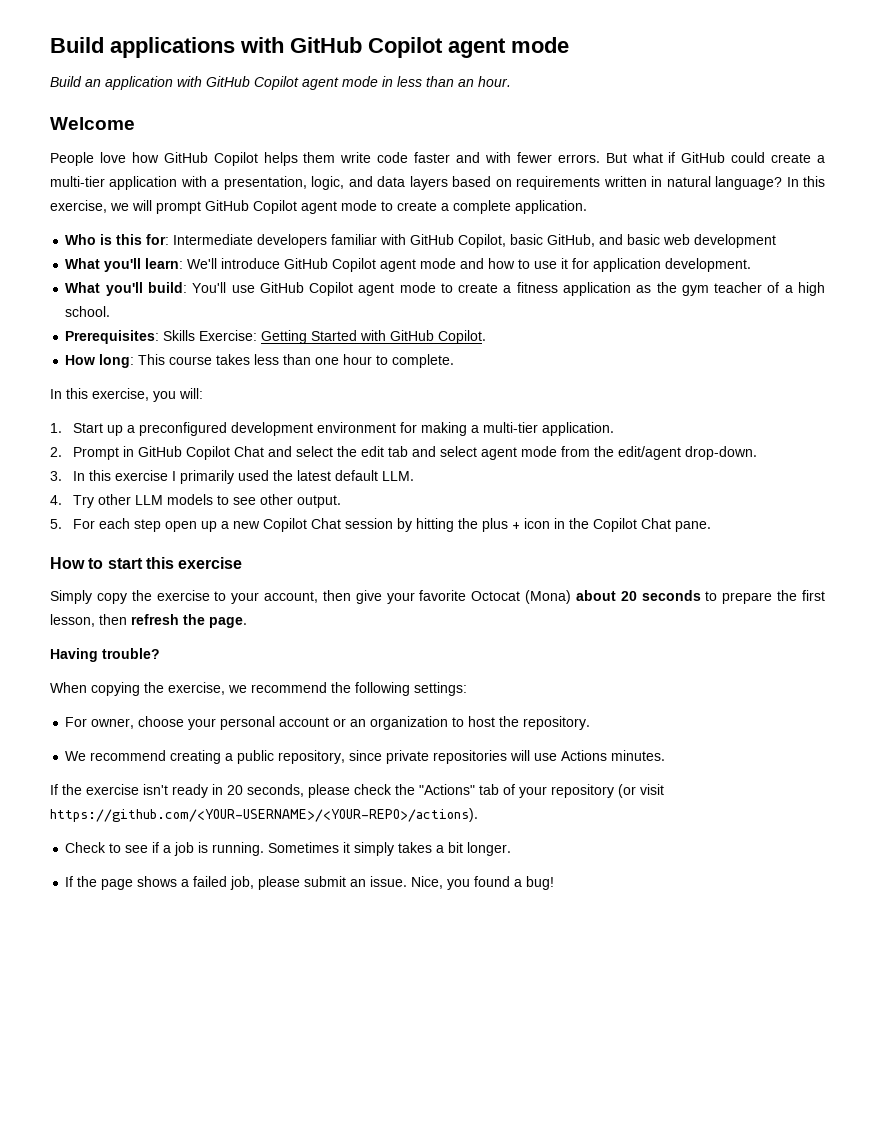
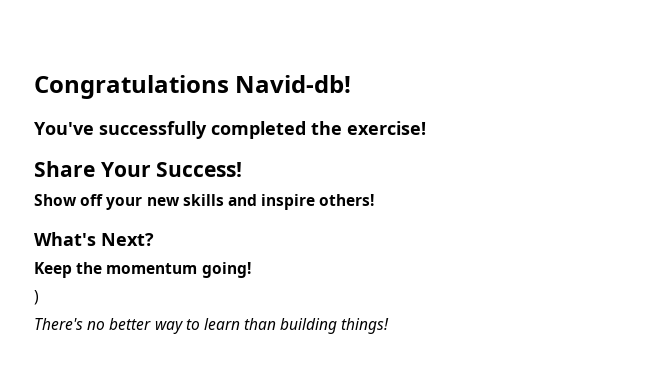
[50,37,569,58] [50,76,511,90] [50,117,135,130] [50,152,825,166] [50,176,826,190] [50,200,587,214] [65,234,777,248] [65,258,752,272] [65,282,825,296] [65,306,111,317] [65,330,487,344] [65,354,455,368] [50,388,203,402] [50,422,615,436] [50,446,758,460] [50,470,415,484] [50,494,342,508] [50,518,712,532] [50,557,243,569] [50,590,826,604] [50,614,247,628] [50,648,160,662] [50,682,467,696] [65,716,591,730] [65,750,666,764] [50,784,664,798] [50,808,478,822] [65,842,512,856] [65,876,555,890] Build applications with GitHub Copilot agent mode // Build an application with GitHub Copilot agent mode in less than an hour. // Welcome // People love how GitHub Copilot helps them write code faster and with fewer errors. But what if GitHub could create a multi-tier application with a presentation, logic, and data layers based on requirements written in natural language? In this exercise, we will prompt GitHub Copilot agent mode to create a complete application. // Who is this for: Intermediate developers familiar with GitHub Copilot, basic GitHub, and basic web development // What you'll learn: We'll introduce GitHub Copilot agent mode and how to use it for application development. // What you'll build: You'll use GitHub Copilot agent mode to create a fitness application as the gym teacher of a high school. // Prerequisites: Skills Exercise: Getting Started with GitHub Copilot. // How long: This course takes less than one hour to complete. // In this exercise, you will: // 1. Start up a preconfigured development environment for making a multi-tier application. // 2. Prompt in GitHub Copilot Chat and select the edit tab and select agent mode from the edit/agent drop-down. // 3. In this exercise I primarily used the latest default LLM. // 4. Try other LLM models to see other output. // 5. For each step open up a new Copilot Chat session by hitting the plus + icon in the Copilot Chat pane. // How to start this exercise // Simply copy the exercise to your account, then give your favorite Octocat (Mona) about 20 seconds to prepare the first lesson, then refresh the page. // Having trouble? // When copying the exercise, we recommend the following settings: // For owner, choose your personal account or an organization to host the repository. // We recommend creating a public repository, since private repositories will use Actions minutes. // If the exercise isn't ready in 20 seconds, please check the "Actions" tab of your repository (or visit https://github.com/<YOUR-USERNAME>/<YOUR-REPO>/actions). // Check to see if a job is running. Sometimes it simply takes a bit longer. // If the page shows a failed job, please submit an issue. Nice, you found a bug! -> [34,75,352,99] [34,121,426,139] [34,161,243,177] [34,194,375,210] [34,232,154,246] [34,262,251,278] [34,290,39,305] [34,318,390,334] Congratulations Navid-db! // You've successfully completed the exercise! // Share Your Success! // Show off your new skills and inspire others! // What's Next? // Keep the momentum going! // ) // There's no better way to learn than building things!

